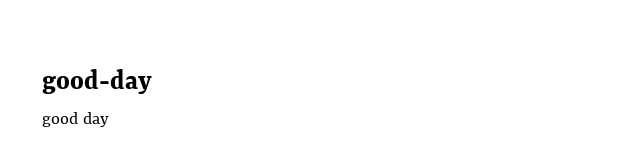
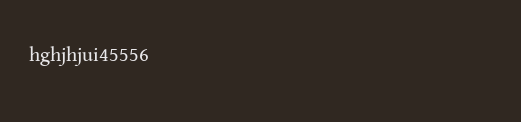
[42,69,152,94] [42,112,109,127] good-day // good day -> [29,46,149,66] hghjhjui45556

